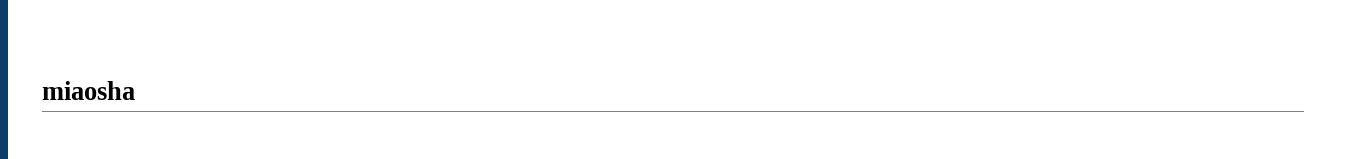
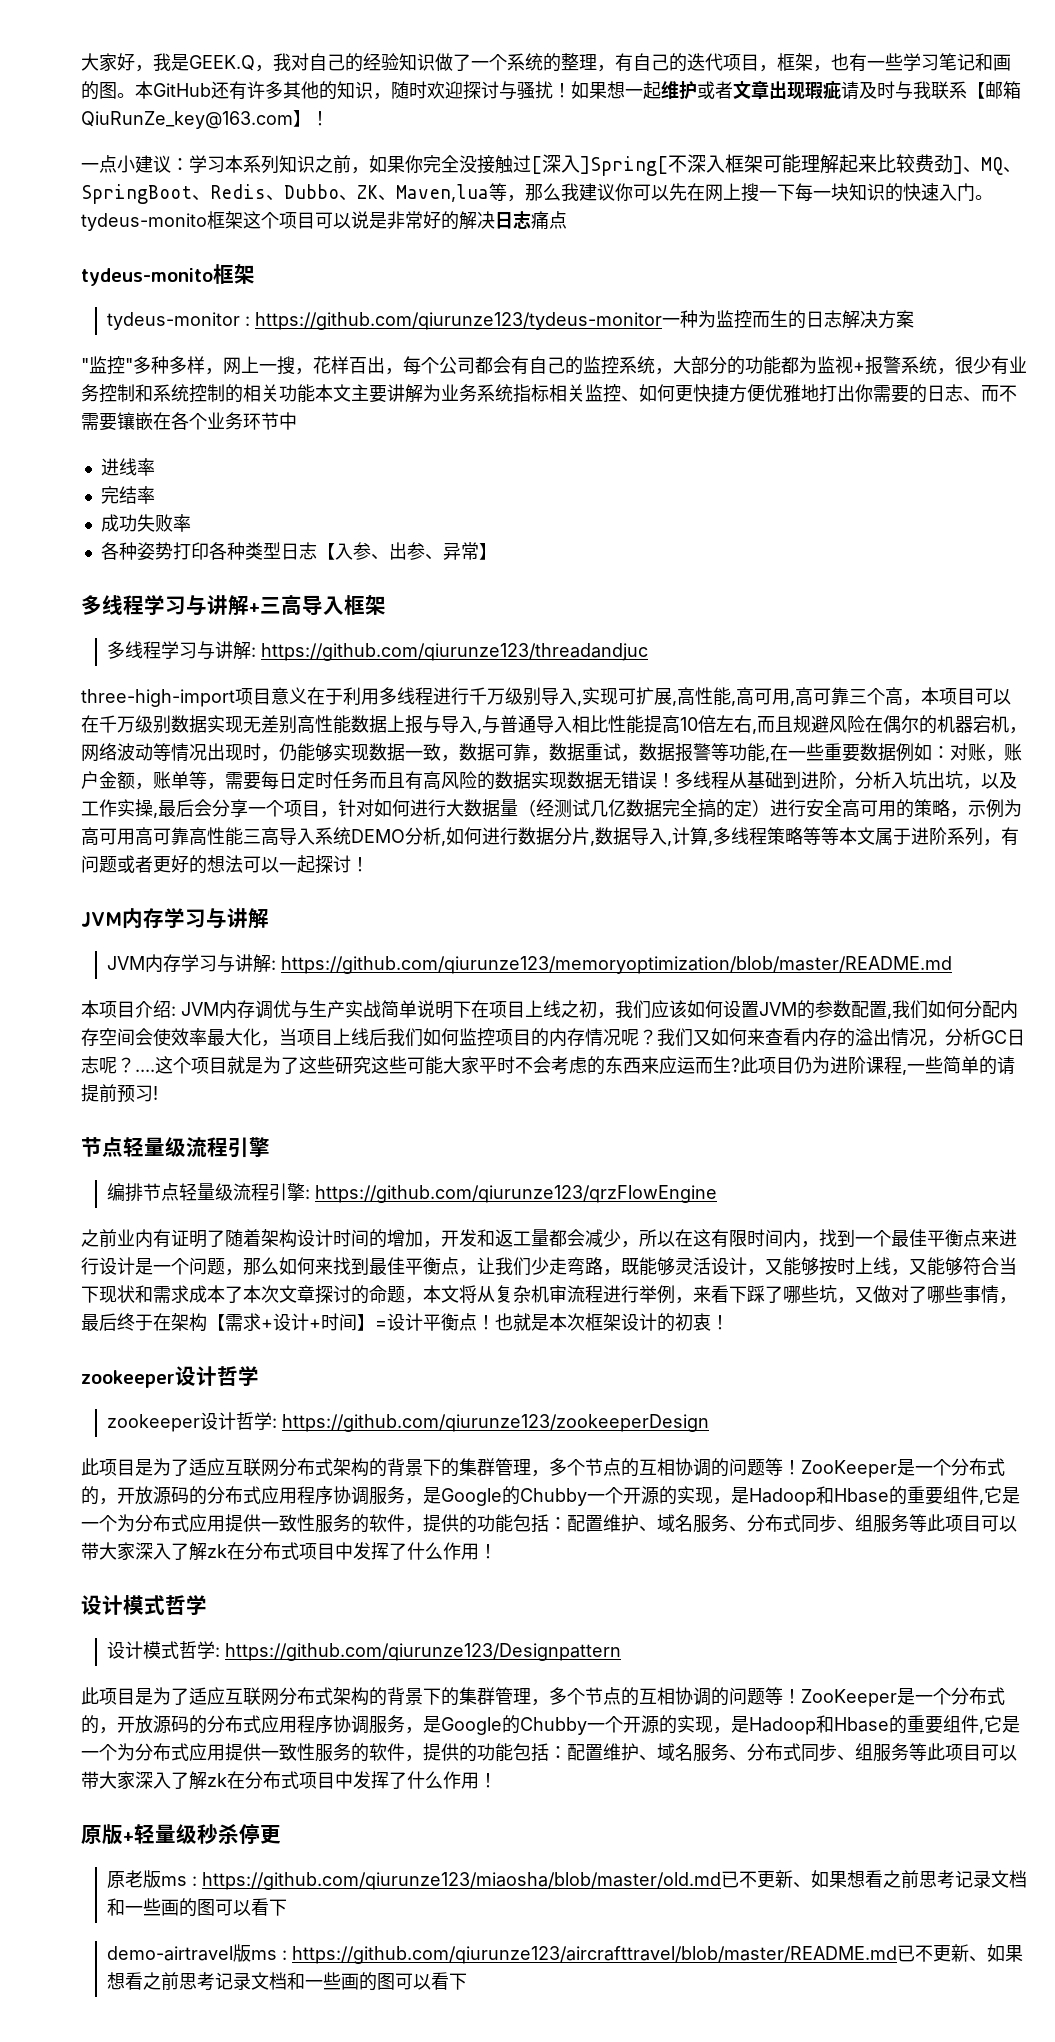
[42,81,135,100] miaosha -> [81,53,1011,72] [81,81,1021,100] [81,110,329,129] [81,154,1021,176] [81,183,993,204] [81,211,567,231] [81,264,255,286] [107,310,915,330] [81,356,1027,375] [81,384,1017,403] [81,412,297,431] [100,458,155,476] [100,486,155,504] [100,514,191,532] [100,542,497,560] [81,595,386,616] [107,641,649,661] [81,687,1011,707] [81,715,1027,734] [81,743,1022,762] [81,771,1017,790] [81,799,1022,818] [81,827,1019,846] [81,855,369,874] [81,908,269,929] [107,954,953,974] [81,1000,1018,1019] [81,1028,1025,1047] [81,1056,1015,1075] [81,1084,158,1103] [81,1137,270,1158] [107,1183,718,1203] [81,1229,1017,1248] [81,1257,1017,1276] [81,1285,1017,1304] [81,1313,729,1332] [81,1366,259,1388] [107,1412,710,1432] [81,1458,1005,1478] [81,1486,1020,1506] [81,1514,1017,1533] [81,1542,497,1561] [81,1595,207,1615] [107,1641,622,1661] [81,1687,1005,1707] [81,1715,1020,1735] [81,1743,1017,1762] [81,1771,497,1790] [81,1824,281,1845] [107,1870,1028,1890] [107,1898,288,1917] [107,1944,1024,1964] [107,1972,468,1991] 大家好，我是GEEK.Q，我对自己的经验知识做了一个系统的整理，有自己的迭代项目，框架，也有一些学习笔记和画的图。本GitHub还有许多其他的知识，随时欢迎探讨与骚扰！如果想一起维护或者文章出现瑕疵请及时与我联系【邮箱QiuRunZe_key@163.com】！ // 一点小建议：学习本系列知识之前，如果你完全没接触过[深入]Spring[不深入框架可能理解起来比较费劲]、MQ、SpringBoot、Redis、Dubbo、ZK、Maven,lua等，那么我建议你可以先在网上搜一下每一块知识的快速入门。tydeus-monito框架这个项目可以说是非常好的解决日志痛点 // tydeus-monito框架 // tydeus-monitor : https://github.com/qiurunze123/tydeus-monitor一种为监控而生的日志解决方案 // "监控"多种多样，网上一搜，花样百出，每个公司都会有自己的监控系统，大部分的功能都为监视+报警系统，很少有业务控制和系统控制的相关功能本文主要讲解为业务系统指标相关监控、如何更快捷方便优雅地打出你需要的日志、而不需要镶嵌在各个业务环节中 // 进线率 // 完结率 // 成功失败率 // 各种姿势打印各种类型日志【入参、出参、异常】 // 多线程学习与讲解+三高导入框架 // 多线程学习与讲解: https://github.com/qiurunze123/threadandjuc // three-high-import项目意义在于利用多线程进行千万级别导入,实现可扩展,高性能,高可用,高可靠三个高，本项目可以在千万级别数据实现无差别高性能数据上报与导入,与普通导入相比性能提高10倍左右,而且规避风险在偶尔的机器宕机，网络波动等情况出现时，仍能够实现数据一致，数据可靠，数据重试，数据报警等功能,在一些重要数据例如：对账，账户金额，账单等，需要每日定时任务而且有高风险的数据实现数据无错误！多线程从基础到进阶，分析入坑出坑，以及工作实操,最后会分享一个项目，针对如何进行大数据量（经测试几亿数据完全搞的定）进行安全高可用的策略，示例为高可用高可靠高性能三高导入系统DEMO分析,如何进行数据分片,数据导入,计算,多线程策略等等本文属于进阶系列，有问题或者更好的想法可以一起探讨！ // JVM内存学习与讲解 // JVM内存学习与讲解: https://github.com/qiurunze123/memoryoptimization/blob/master/README.md // 本项目介绍: JVM内存调优与生产实战简单说明下在项目上线之初，我们应该如何设置JVM的参数配置,我们如何分配内存空间会使效率最大化，当项目上线后我们如何监控项目的内存情况呢？我们又如何来查看内存的溢出情况，分析GC日志呢？....这个项目就是为了这些研究这些可能大家平时不会考虑的东西来应运而生?此项目仍为进阶课程,一些简单的请提前预习! // 节点轻量级流程引擎 // 编排节点轻量级流程引擎: https://github.com/qiurunze123/qrzFlowEngine // 之前业内有证明了随着架构设计时间的增加，开发和返工量都会减少，所以在这有限时间内，找到一个最佳平衡点来进行设计是一个问题，那么如何来找到最佳平衡点，让我们少走弯路，既能够灵活设计，又能够按时上线，又能够符合当下现状和需求成本了本次文章探讨的命题，本文将从复杂机审流程进行举例，来看下踩了哪些坑，又做对了哪些事情，最后终于在架构【需求+设计+时间】=设计平衡点！也就是本次框架设计的初衷！ // zookeeper设计哲学 // zookeeper设计哲学: https://github.com/qiurunze123/zookeeperDesign // 此项目是为了适应互联网分布式架构的背景下的集群管理，多个节点的互相协调的问题等！ZooKeeper是一个分布式的，开放源码的分布式应用程序协调服务，是Google的Chubby一个开源的实现，是Hadoop和Hbase的重要组件,它是一个为分布式应用提供一致性服务的软件，提供的功能包括：配置维护、域名服务、分布式同步、组服务等此项目可以带大家深入了解zk在分布式项目中发挥了什么作用！ // 设计模式哲学 // 设计模式哲学: https://github.com/qiurunze123/Designpattern // 此项目是为了适应互联网分布式架构的背景下的集群管理，多个节点的互相协调的问题等！ZooKeeper是一个分布式的，开放源码的分布式应用程序协调服务，是Google的Chubby一个开源的实现，是Hadoop和Hbase的重要组件,它是一个为分布式应用提供一致性服务的软件，提供的功能包括：配置维护、域名服务、分布式同步、组服务等此项目可以带大家深入了解zk在分布式项目中发挥了什么作用！ // 原版+轻量级秒杀停更 // 原老版ms : https://github.com/qiurunze123/miaosha/blob/master/old.md已不更新、如果想看之前思考记录文档和一些画的图可以看下 // demo-airtravel版ms : https://github.com/qiurunze123/aircrafttravel/blob/master/README.md已不更新、如果想看之前思考记录文档和一些画的图可以看下

